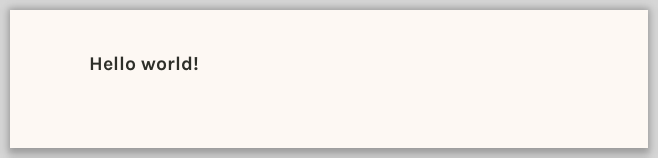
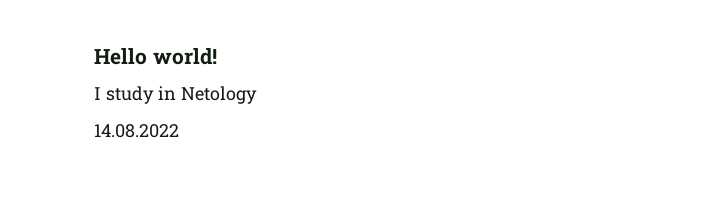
(200, 63) none -> [94,86,257,104] [94,124,179,138] // I study in Netology // 14.08.2022

